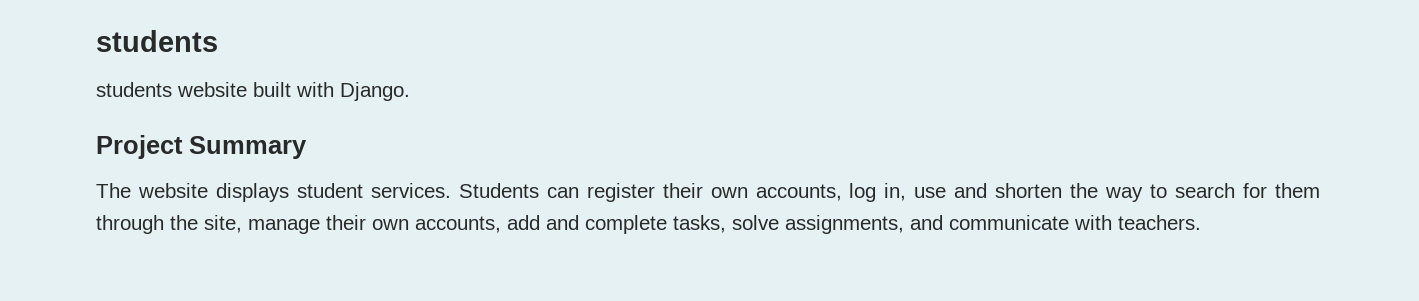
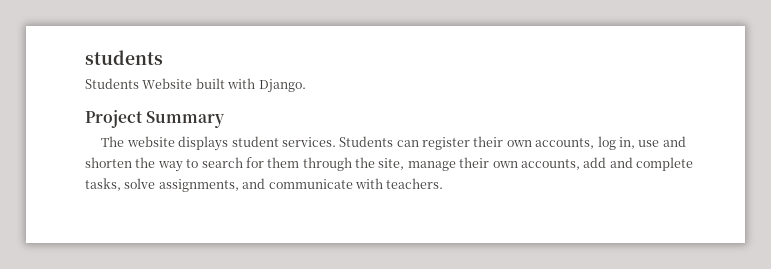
[96,82,247,97] students website -> [85,78,193,89] Students Website

